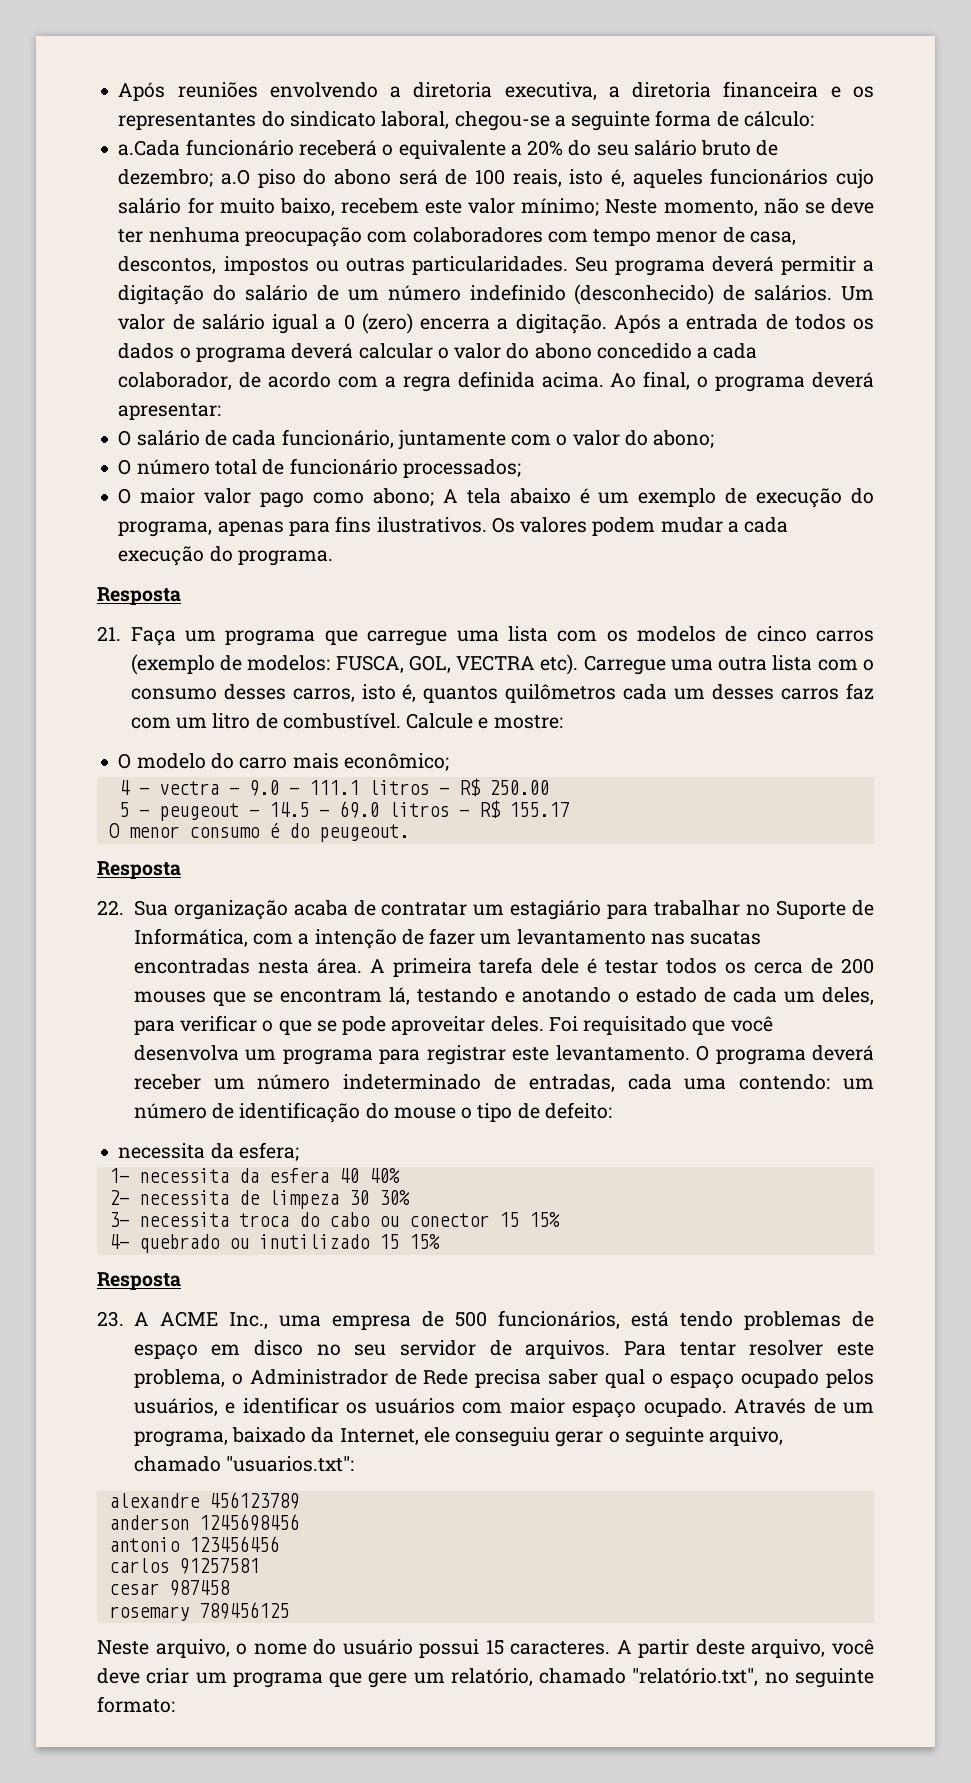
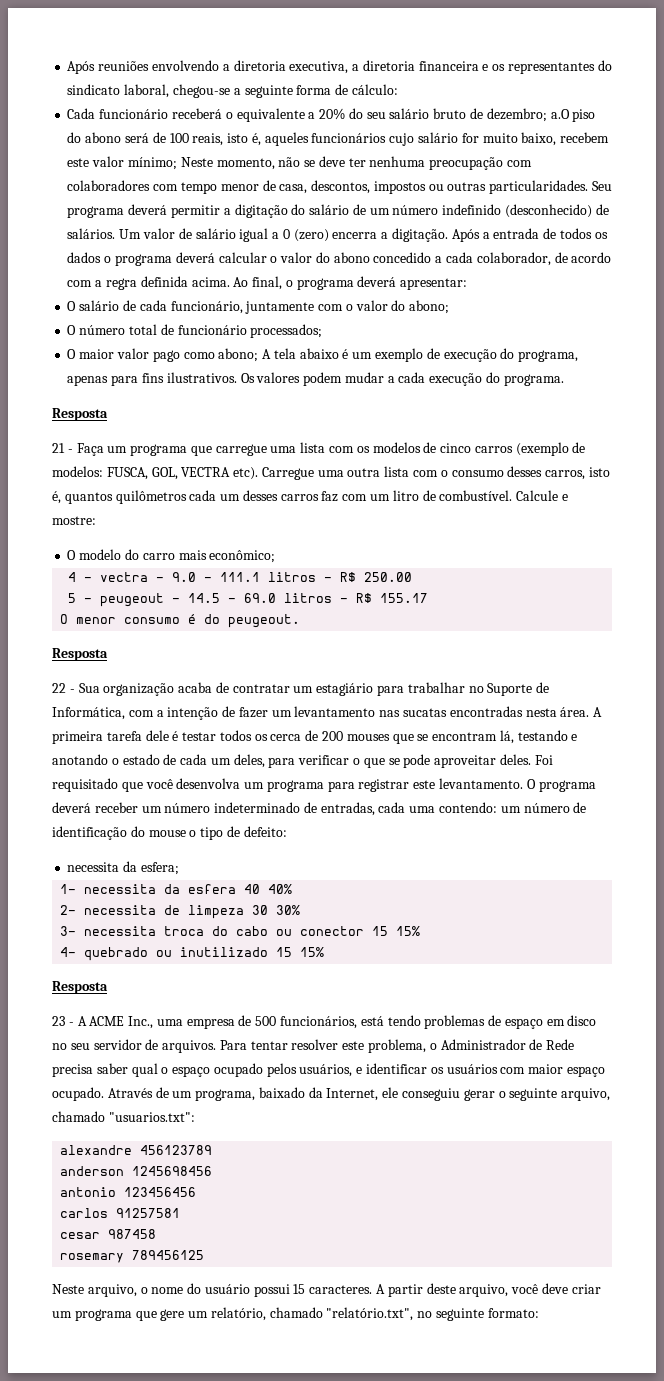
[118,140,181,156] a.Cada -> [67,108,96,119] Cada
[97,626,121,641] 21. -> [52,443,73,453] 21 -
[97,900,124,915] 22. -> [52,683,75,693] 22 -
[97,1311,124,1327] 23. -> [52,1016,74,1026] 23 -

